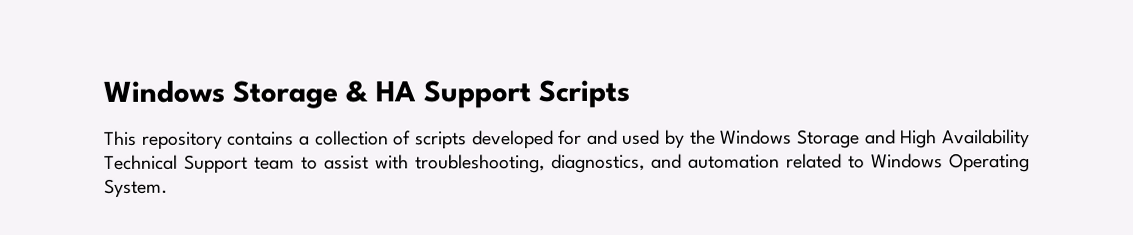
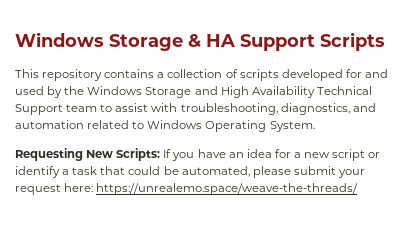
(168, 188) none -> [15,148,381,161] [15,166,365,178] [15,183,359,195] // Requesting New Scripts: If you have an idea for a new script or identify a task that could be automated, please submit your request here: https://unrealemo.space/weave-the-threads/

